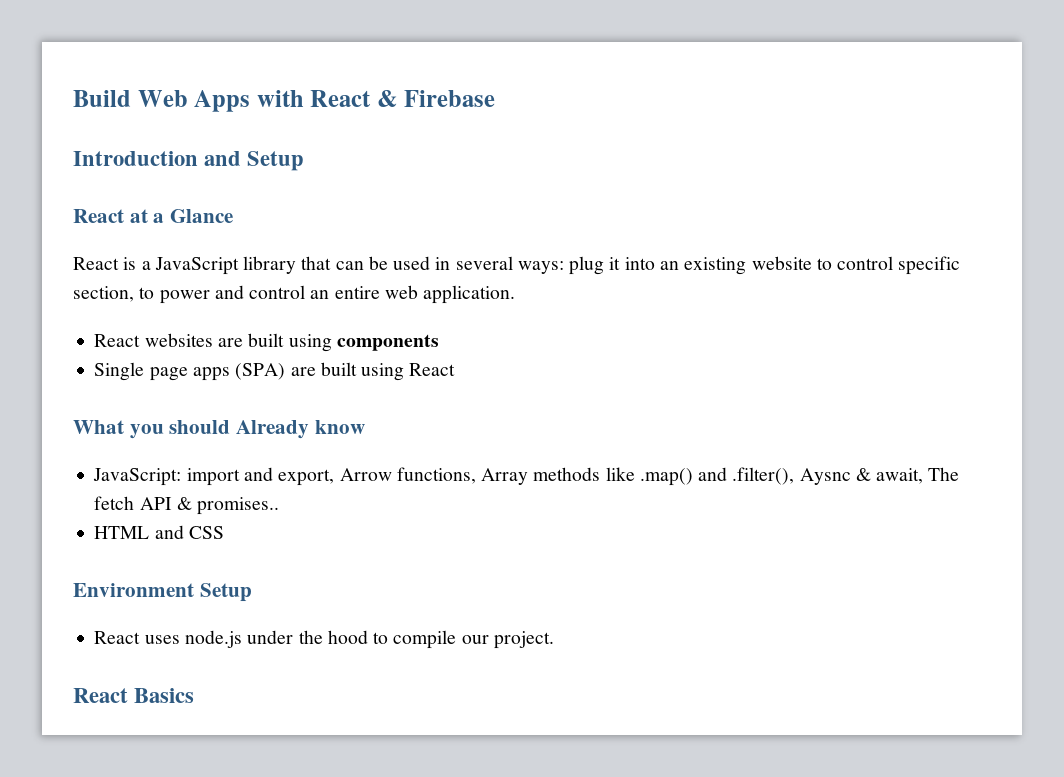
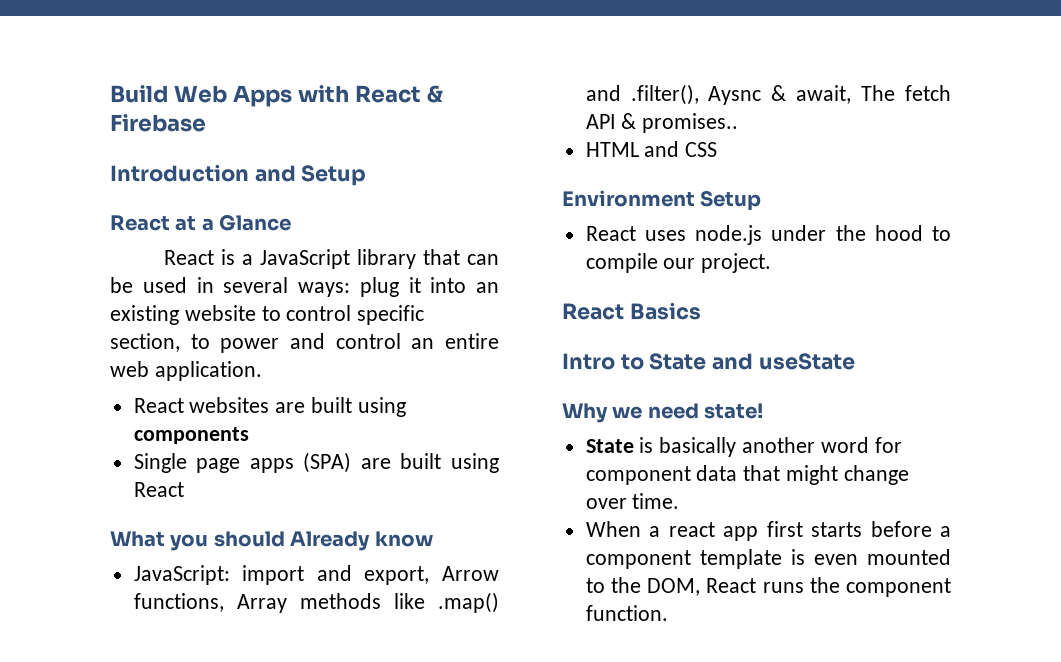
(195, 695) none -> [562,353,855,370] [562,403,764,423] [585,437,902,457] [585,465,909,485] [585,493,680,509] [585,521,951,541] [585,549,951,569] [585,577,951,597] [585,605,668,621] // Intro to State and useState // Why we need state! // State is basically another word for component data that might change over time. // When a react app first starts before a component template is even mounted to the DOM, React runs the component function.

